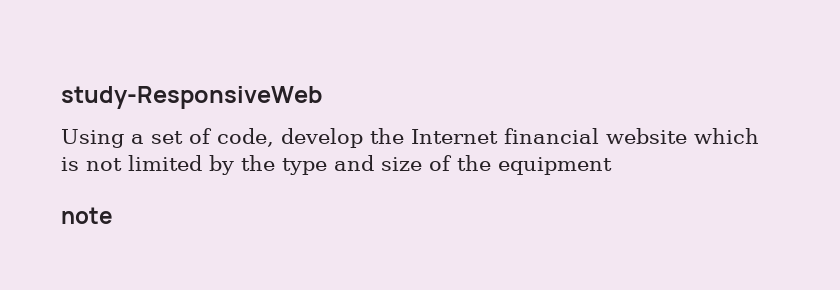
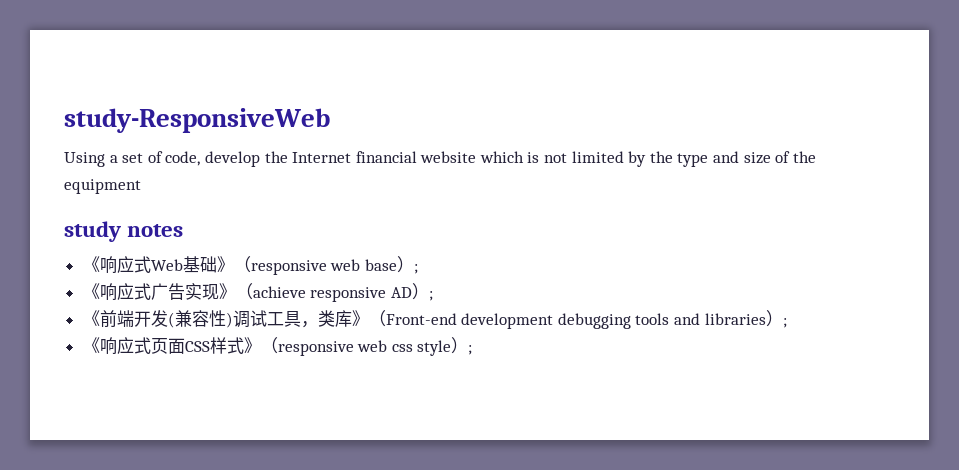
[61,207,113,224] note -> [64,221,184,242] [82,256,418,275] [82,283,433,302] [82,310,787,329] [82,337,473,356] study notes // 《响应式Web基础》（responsive web base）; // 《响应式广告实现》（achieve responsive AD）; // 《前端开发(兼容性)调试工具，类库》（Front-end development debugging tools and libraries）; // 《响应式页面CSS样式》（responsive web css style）;

